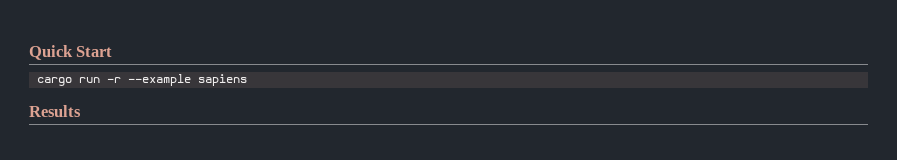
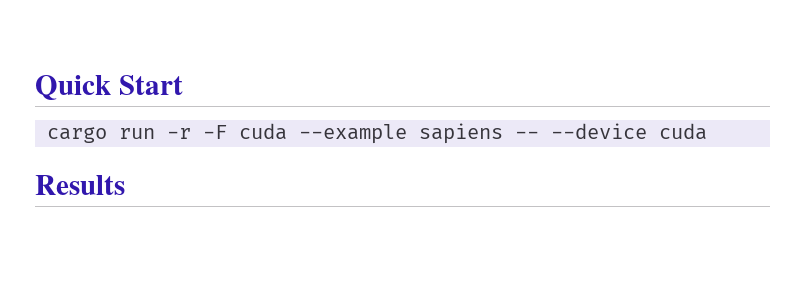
(122, 80) none -> [203,123,288,140] -F cuda
(248, 80) none -> [515,123,708,140] -- --device cuda

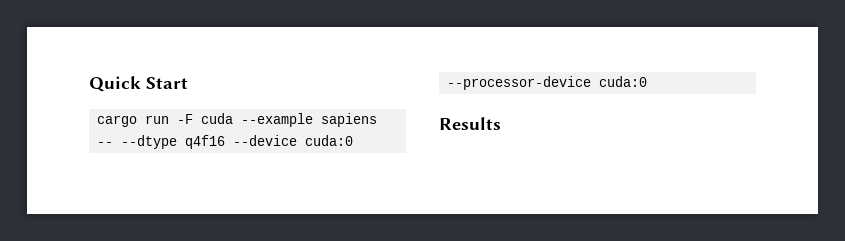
[167,128,192,139] -r -> (169, 119) none
[551,123,708,140] --device cuda -> [120,135,353,149] [446,76,647,90] --dtype q4f16 --device cuda:0 --processor-device cuda:0

